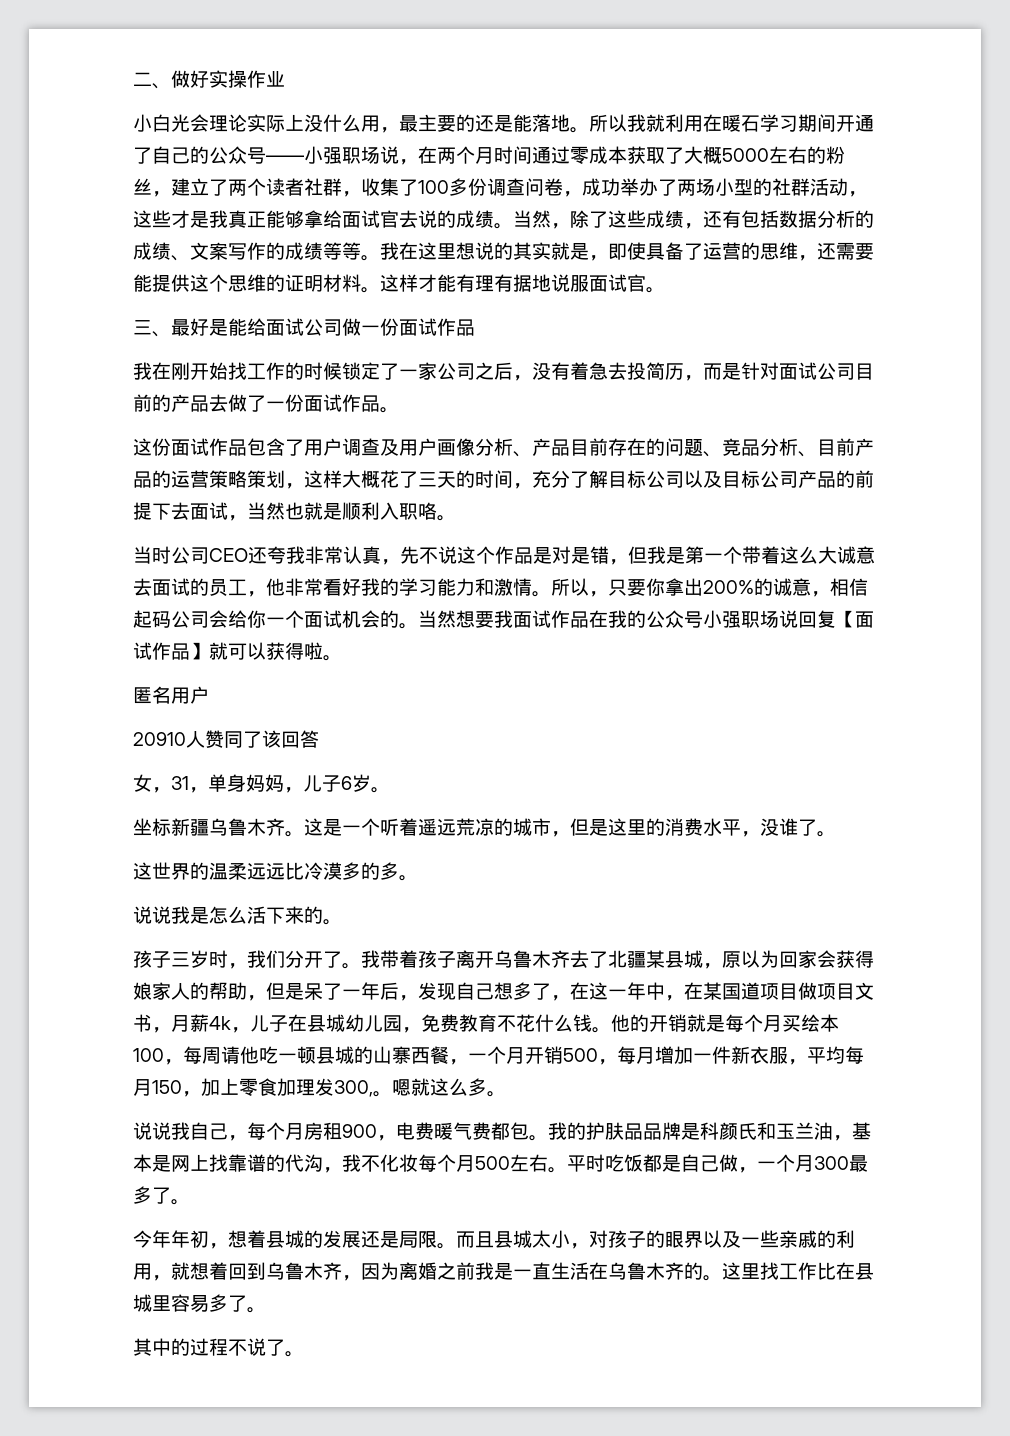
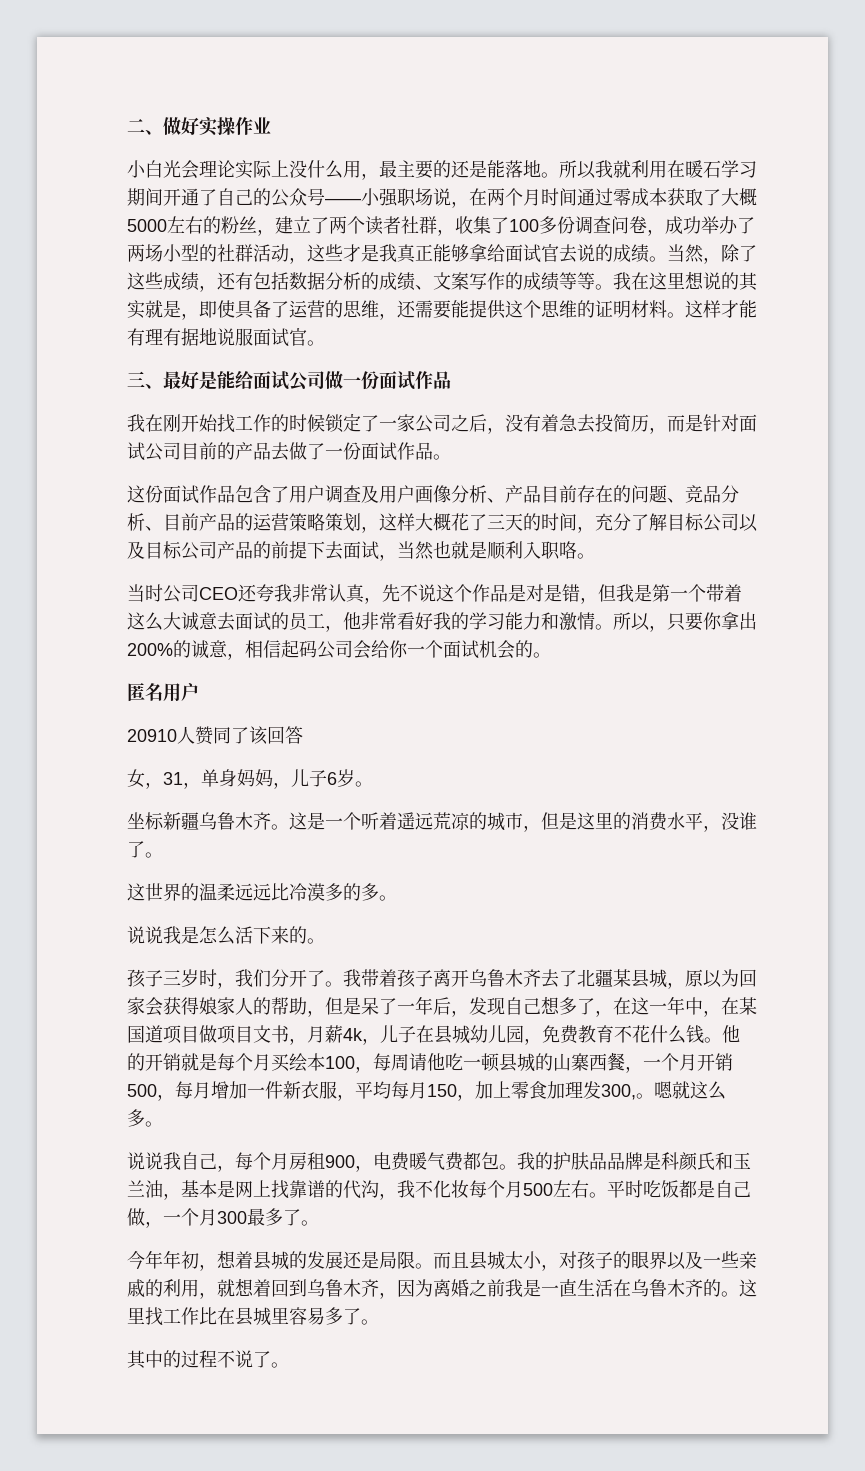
[418,610,874,628] [133,642,342,661] 当然想要我面试作品在我的公众号小强职场说回复【面试作品】就可以获得啦。 -> (551, 655) none

